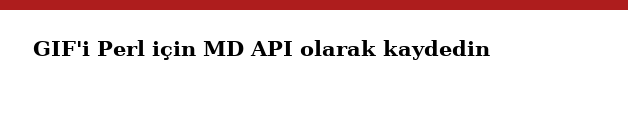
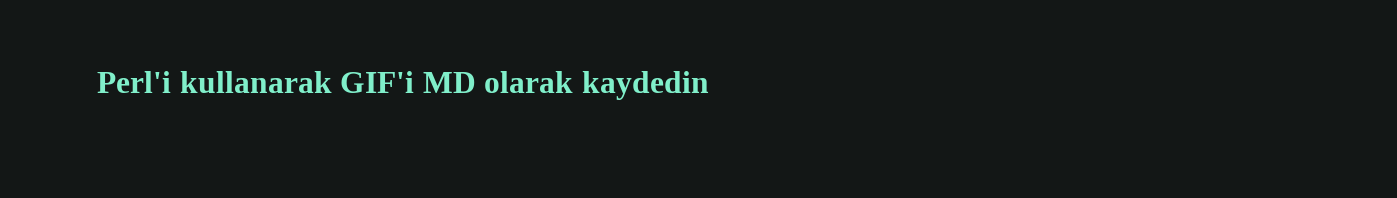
[33,40,293,60] GIF'i Perl için MD API -> [97,71,476,93] Perl'i kullanarak GIF'i MD

